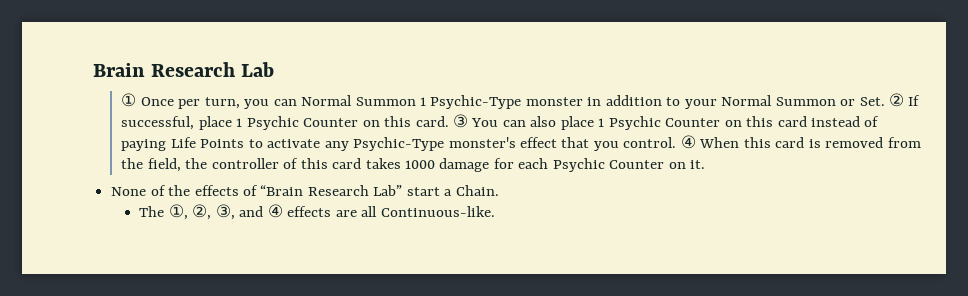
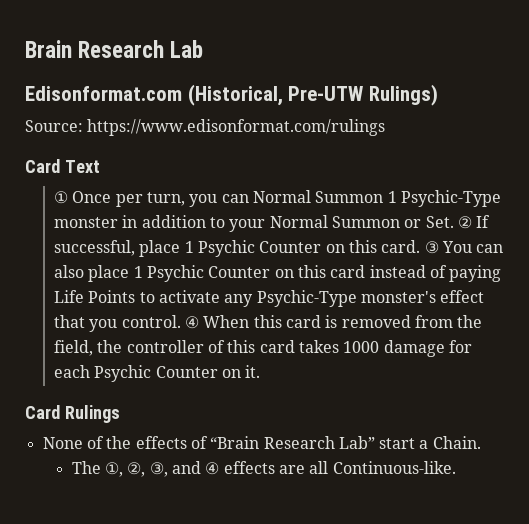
(275, 69) none -> [25,84,438,106] [25,119,386,136] [25,159,100,173] // Edisonformat.com (Historical, Pre-UTW Rulings) // Source: https://www.edisonformat.com/rulings // Card Text
(706, 164) none -> [25,405,120,423] // Card Rulings

